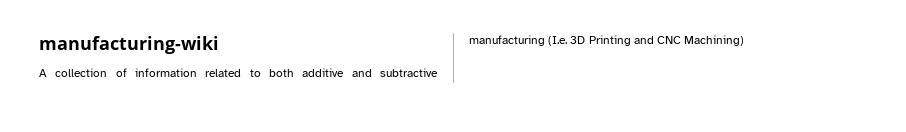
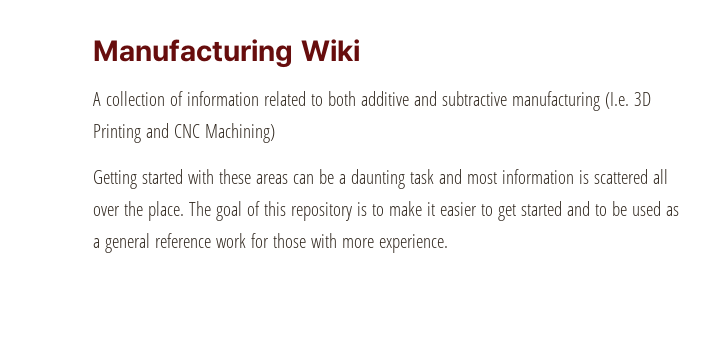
[39,36,219,54] manufacturing-wiki -> [93,39,360,68] Manufacturing Wiki
(745, 40) none -> [93,169,668,189] [93,201,679,221] [93,233,448,253] // Getting started with these areas can be a daunting task and most information is scattered all over the place. The goal of this repository is to make it easier to get started and to be used as a general reference work for those with more experience.

